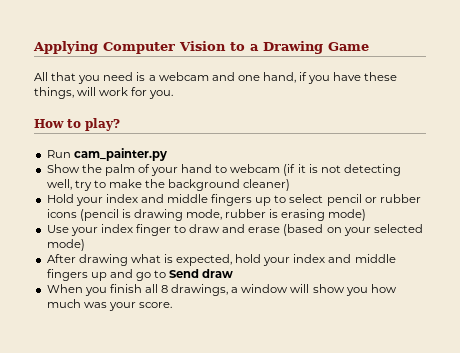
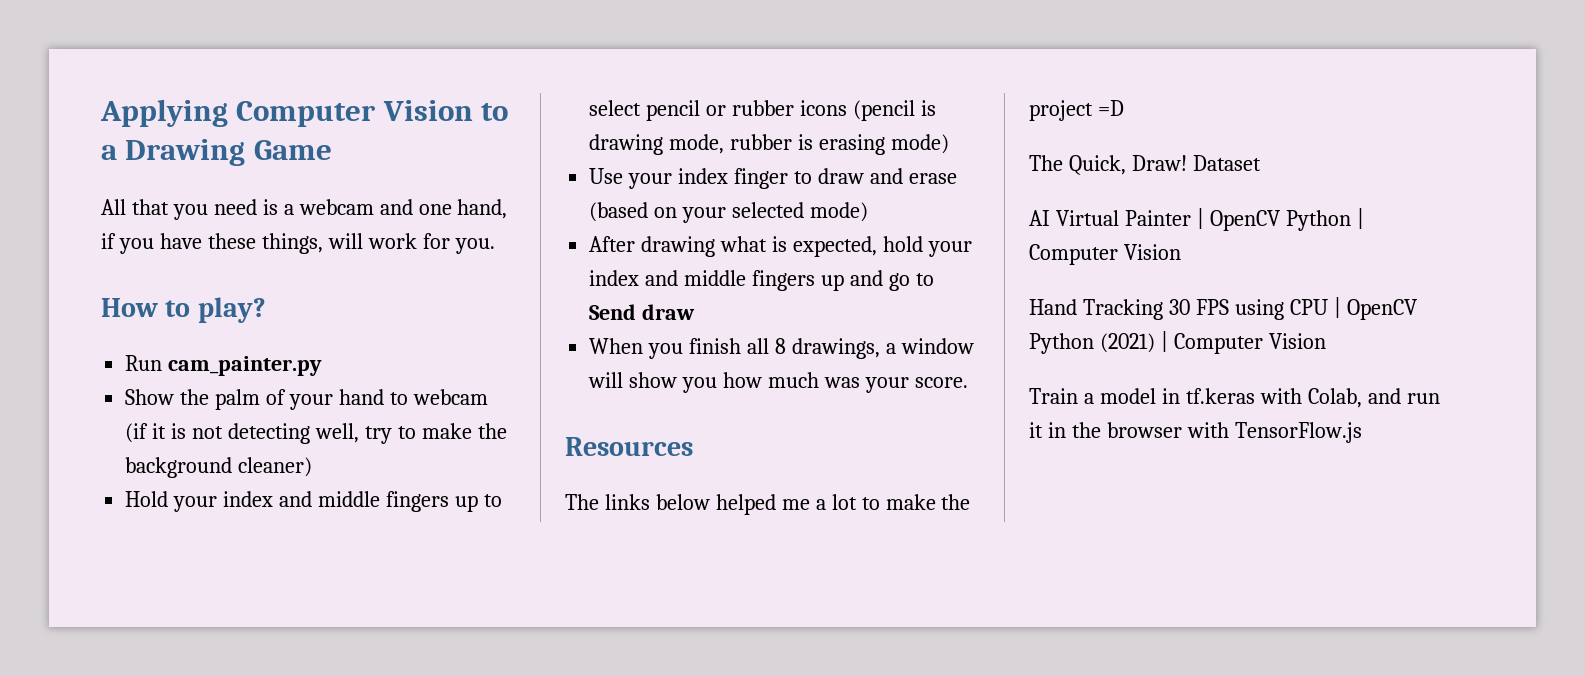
(172, 305) none -> [565,437,693,456] [565,494,971,515] [1029,100,1124,121] [1029,155,1261,175] [1029,208,1364,231] [1029,244,1181,265] [1029,297,1418,320] [1029,331,1326,354] [1029,388,1440,408] [1029,422,1362,443] // Resources // The links below helped me a lot to make the project =D // The Quick, Draw! Dataset // AI Virtual Painter | OpenCV Python | Computer Vision // Hand Tracking 30 FPS using CPU | OpenCV Python (2021) | Computer Vision // Train a model in tf.keras with Colab, and run it in the browser with TensorFlow.js

